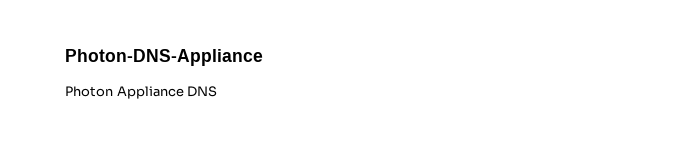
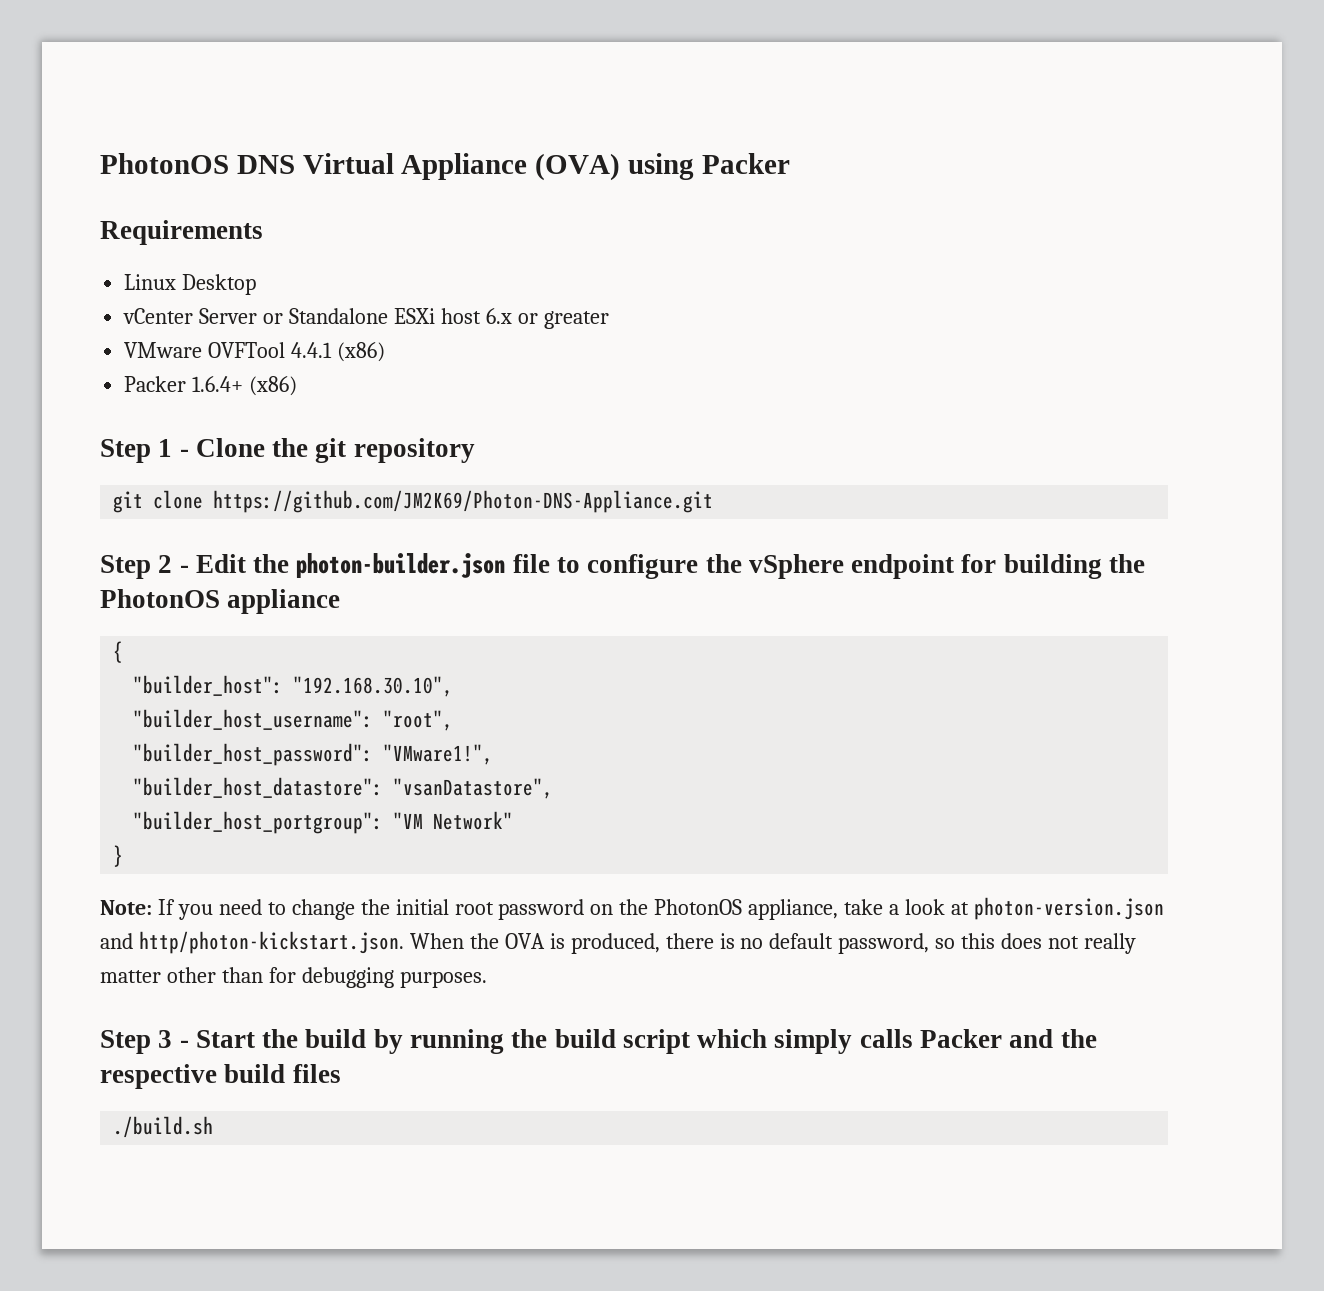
[65,49,263,66] [65,86,218,99] Photon-DNS-Appliance // Photon Appliance DNS -> [100,153,790,181] [100,220,263,245] [124,274,257,295] [123,308,609,329] [124,342,386,362] [124,376,298,396] [100,438,475,463] [113,490,714,513] [100,553,1146,579] [100,589,341,614] [113,641,124,663] [133,675,454,697] [133,709,454,731] [133,743,494,766] [133,777,554,799] [133,811,514,834] [113,845,124,867] [100,897,1164,920] [100,931,1137,954] [100,967,487,988] [100,1029,1097,1054] [100,1064,341,1089] [113,1116,214,1138] PhotonOS DNS Virtual Appliance (OVA) using Packer // Requirements // Linux Desktop // vCenter Server or Standalone ESXi host 6.x or greater // VMware OVFTool 4.4.1 (x86) // Packer 1.6.4+ (x86) // Step 1 - Clone the git repository // git clone https://github.com/JM2K69/Photon-DNS-Appliance.git // Step 2 - Edit the photon-builder.json file to configure the vSphere endpoint for building the PhotonOS appliance // { // "builder_host": "192.168.30.10", // "builder_host_username": "root", // "builder_host_password": "VMware1!", // "builder_host_datastore": "vsanDatastore", // "builder_host_portgroup": "VM Network" // } // Note: If you need to change the initial root password on the PhotonOS appliance, take a look at photon-version.json and http/photon-kickstart.json. When the OVA is produced, there is no default password, so this does not really matter other than for debugging purposes. // Step 3 - Start the build by running the build script which simply calls Packer and the respective build files // ./build.sh

